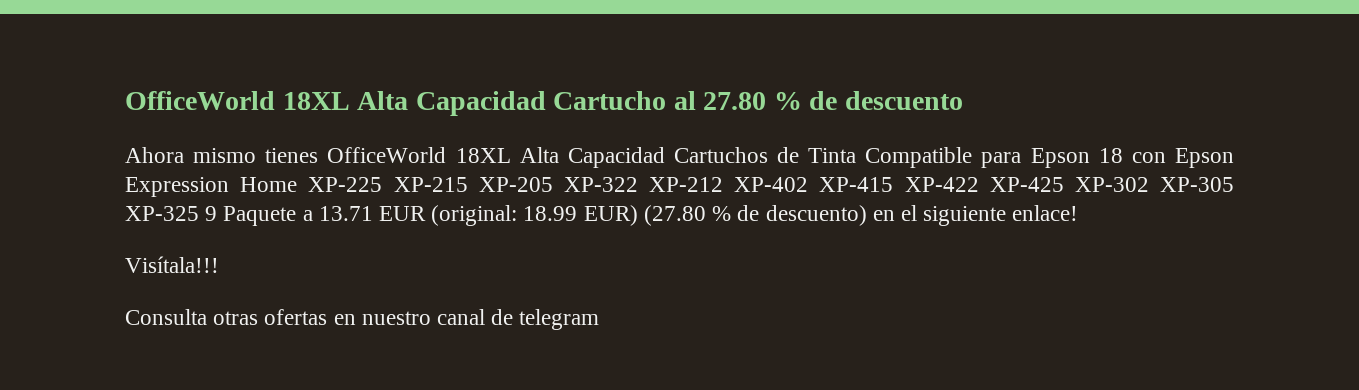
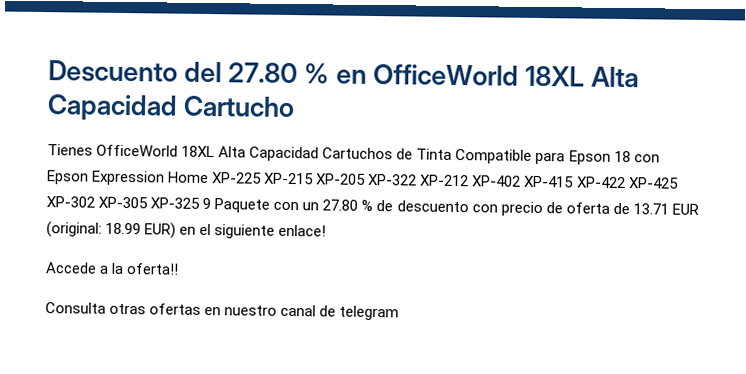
(125, 100) none -> [48,60,367,84] Descuento del 27.80 % en
[673,91,964,110] [125,147,319,163] al 27.80 % de descuento // Ahora mismo tienes -> [47,144,93,156] // Tienes
[302,210,313,221] a -> [273,199,630,217] con un 27.80 % de descuento con precio de oferta de
[643,205,867,226] (27.80 % de descuento) -> (177, 230) none
[125,256,219,273] Visítala!!! -> [45,262,180,275] Accede a la oferta!!

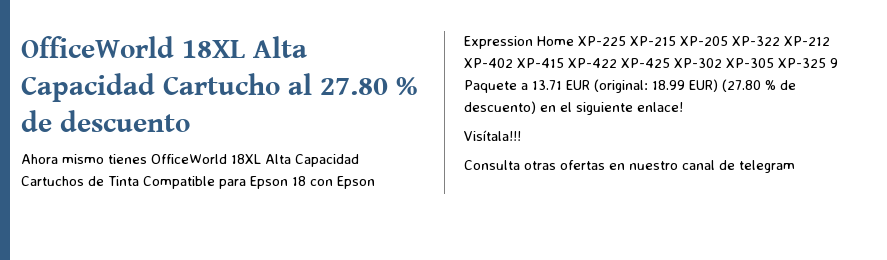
[48,60,367,84] Descuento del 27.80 % en -> (21, 47) none
[47,144,93,156] // Tienes -> [288,73,417,95] [21,110,190,132] [21,154,147,164] al 27.80 % de descuento // Ahora mismo tienes
[273,199,630,217] con un 27.80 % de descuento con precio de oferta de -> [521,83,528,90] a
(177, 230) none -> [722,79,796,92] [464,101,536,114] (27.80 % de descuento)
[45,262,180,275] Accede a la oferta!! -> [464,130,521,141] Visítala!!!

